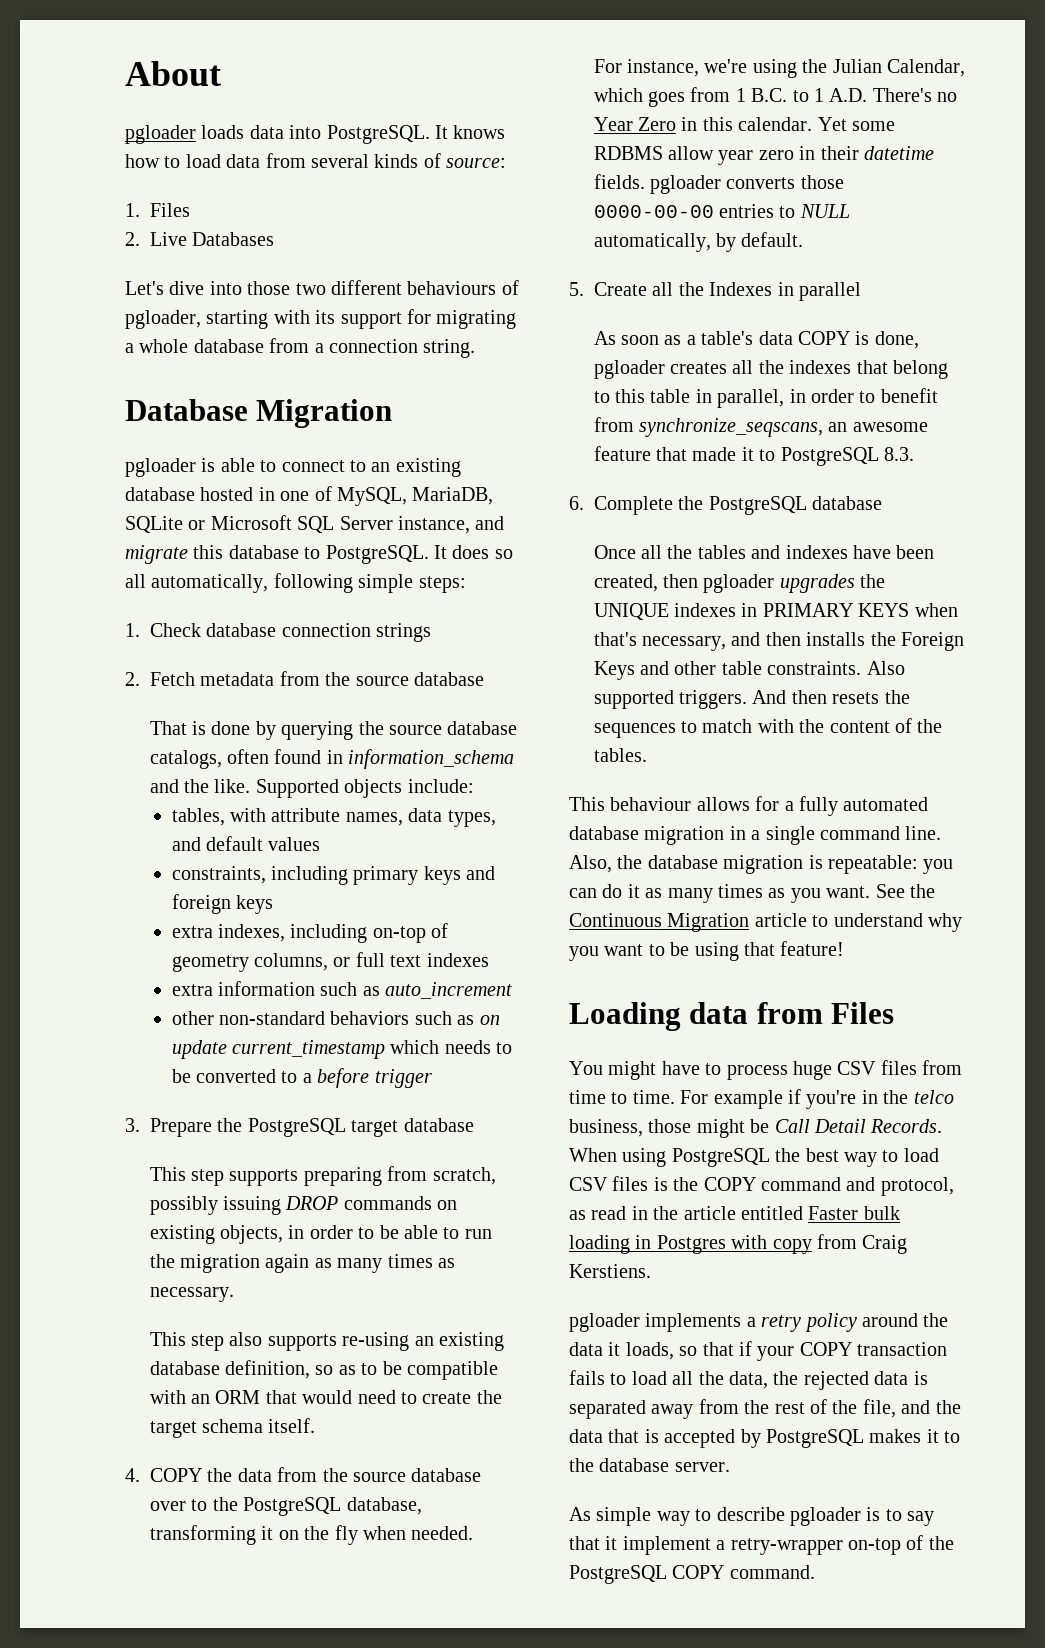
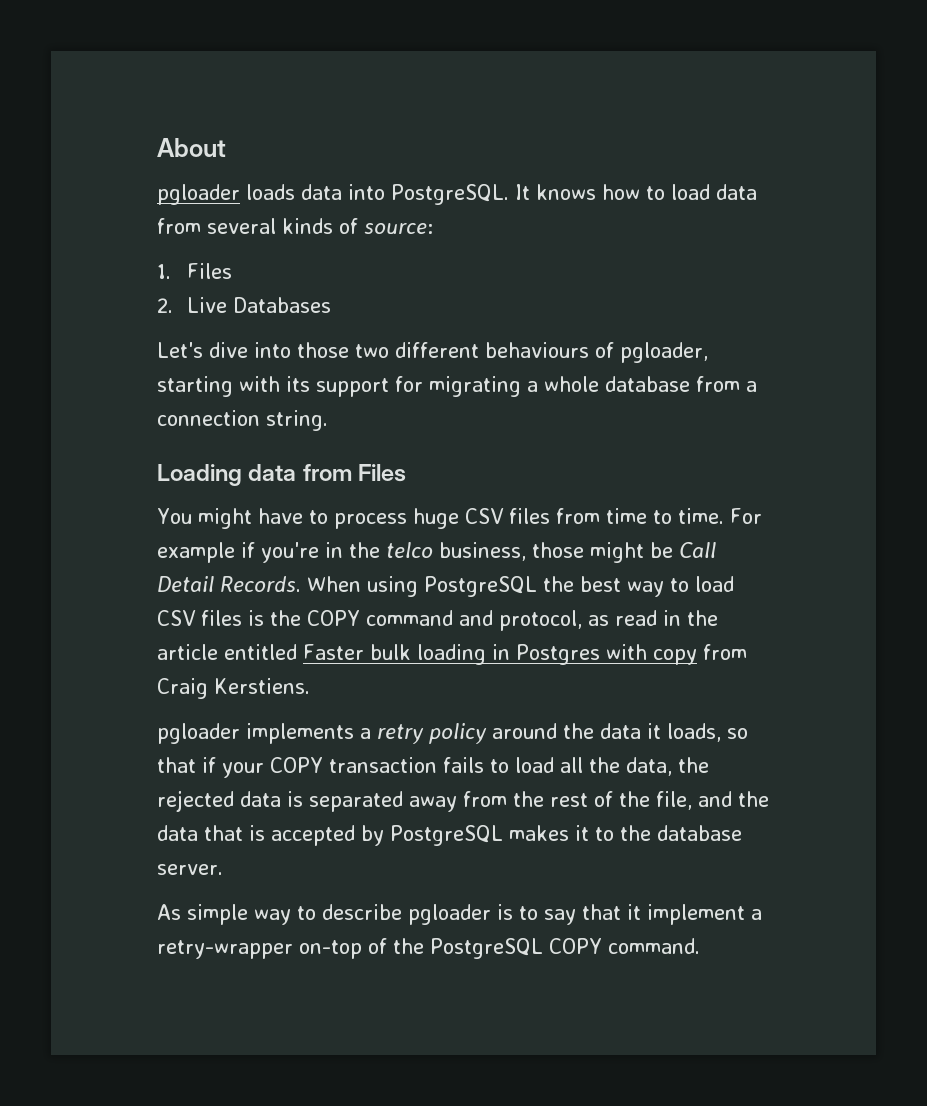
[125,399,393,428] [125,458,461,477] [125,486,494,506] [125,515,505,534] [125,545,513,564] [125,573,466,593] [125,623,432,642] [125,671,484,686] [149,721,518,740] [149,749,515,769] [149,779,474,798] [171,808,496,827] [171,836,321,851] [171,866,496,885] [171,894,273,914] [171,923,449,943] [171,952,489,972] [171,981,513,999] [171,1011,500,1025] [171,1040,513,1059] [171,1068,432,1088] [125,1118,474,1137] [149,1166,496,1186] [149,1196,458,1215] [149,1225,492,1244] [149,1254,455,1273] [149,1287,234,1302] [149,1332,504,1351] [149,1360,498,1380] [149,1390,502,1404] [149,1418,316,1438] [125,1467,482,1482] [150,1497,422,1516] [150,1525,474,1545] [593,59,965,78] [593,87,958,107] [593,117,895,131] [593,146,934,165] [593,174,844,194] [593,204,850,218] [593,232,804,252] [569,282,861,301] [593,331,919,349] [593,360,948,379] [593,388,938,408] [593,417,928,437] [593,446,914,466] [569,496,883,515] [593,545,935,559] [593,574,886,593] [593,603,958,620] [593,632,964,651] [593,661,905,680] [593,690,910,709] [593,718,943,738] [593,748,647,762] [569,796,929,816] [569,826,942,845] [569,855,954,874] [569,884,935,903] [569,913,962,932] [569,941,845,961] // Database Migration // pgloader is able to connect to an existing database hosted in one of MySQL, MariaDB, SQLite or Microsoft SQL Server instance, and migrate this database to PostgreSQL. It does so all automatically, following simple steps: // 1. Check database connection strings // 2. Fetch metadata from the source database // That is done by querying the source database catalogs, often found in information_schema and the like. Supported objects include: // tables, with attribute names, data types, and default values // constraints, including primary keys and foreign keys // extra indexes, including on-top of geometry columns, or full text indexes // extra information such as auto_increment // other non-standard behaviors such as on update current_timestamp which needs to be converted to a before trigger // 3. Prepare the PostgreSQL target database // This step supports preparing from scratch, possibly issuing DROP commands on existing objects, in order to be able to run the migration again as many times as necessary. // This step also supports re-using an existing database definition, so as to be compatible with an ORM that would need to create the target schema itself. // 4. COPY the data from the source database over to the PostgreSQL database, transforming it on the fly when needed. // For instance, we're using the Julian Calendar, which goes from 1 B.C. to 1 A.D. There's no Year Zero in this calendar. Yet some RDBMS allow year zero in their datetime fields. pgloader converts those 0000-00-00 entries to NULL automatically, by default. // 5. Create all the Indexes in parallel // As soon as a table's data COPY is done, pgloader creates all the indexes that belong to this table in parallel, in order to benefit from synchronize_seqscans, an awesome feature that made it to PostgreSQL 8.3. // 6. Complete the PostgreSQL database // Once all the tables and indexes have been created, then pgloader upgrades the UNIQUE indexes in PRIMARY KEYS when that's necessary, and then installs the Foreign Keys and other table constraints. Also supported triggers. And then resets the sequences to match with the content of the tables. // This behaviour allows for a fully automated database migration in a single command line. Also, the database migration is repeatable: you can do it as many times as you want. See the Continuous Migration article to understand why you want to be using that feature! -> (328, 420) none

